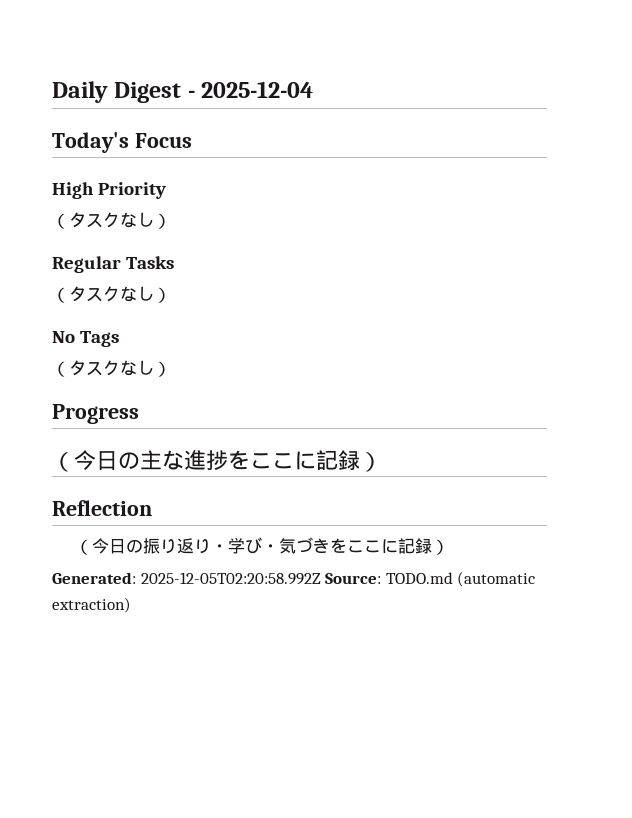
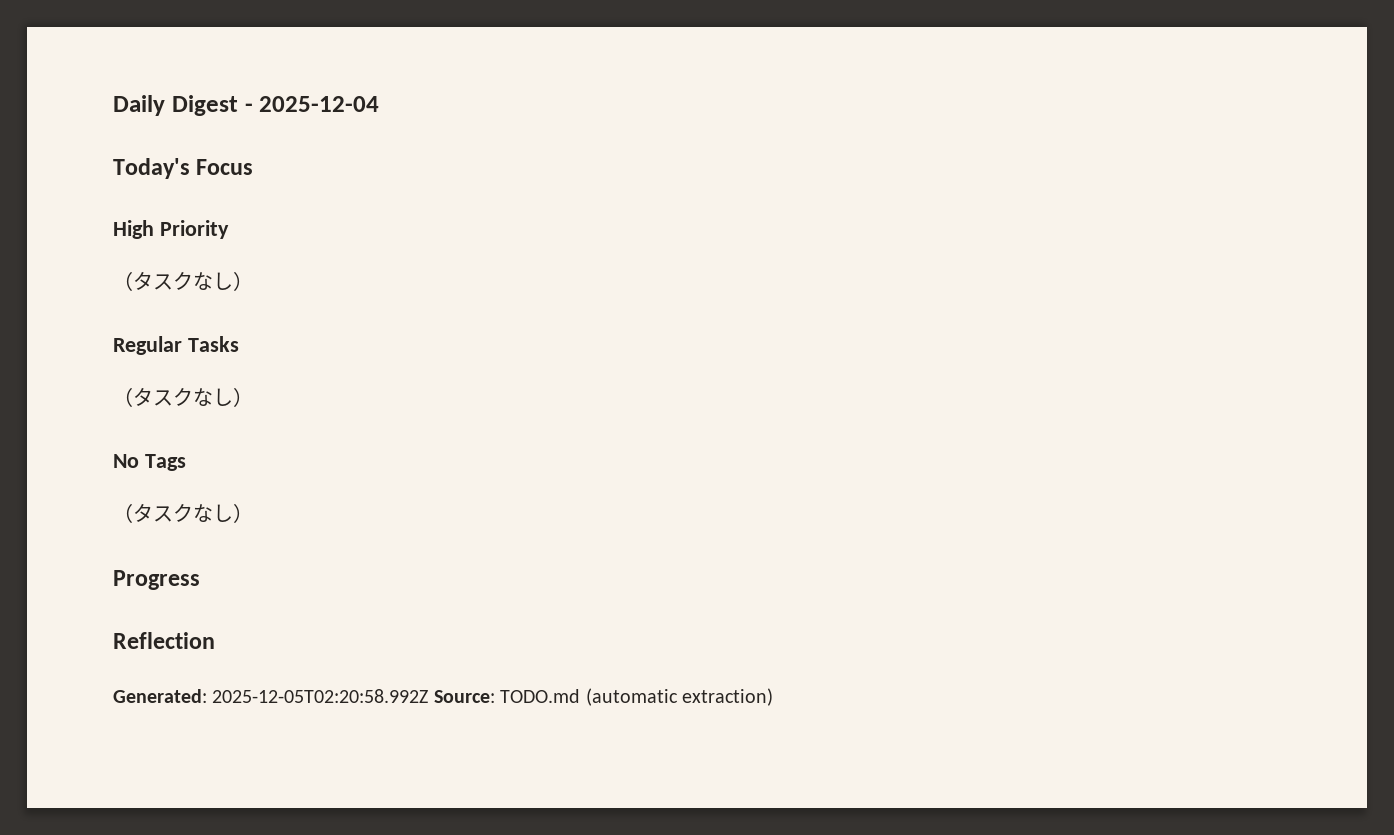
[52,449,382,472] [52,500,152,516] [75,537,450,555] （今日の主な進捗をここに記録） // Reflection // （今日の振り返り・学び・気づきをここに記録） -> [113,632,215,649] Reflection

